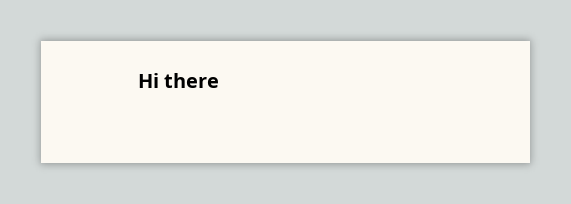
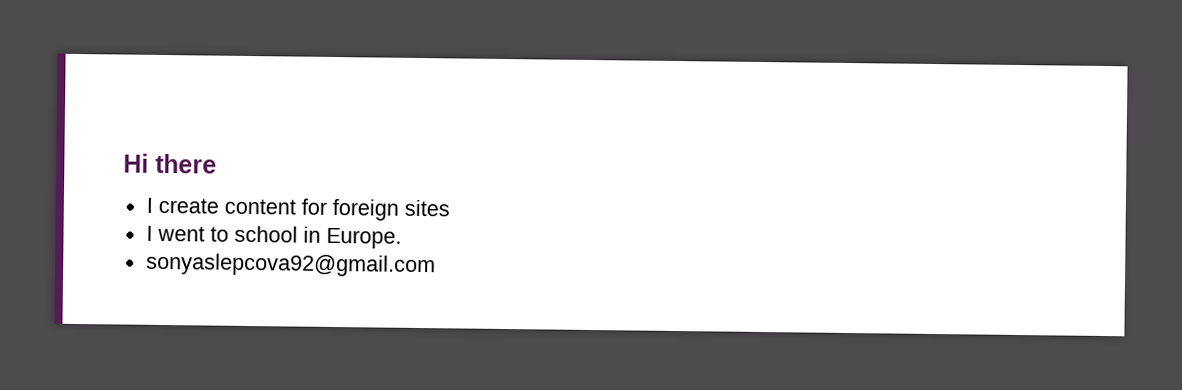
(220, 80) none -> [145,197,450,221] [145,225,402,249] [145,252,436,278] // I create content for foreign sites // I went to school in Europe. // sonyaslepcova92@gmail.com

